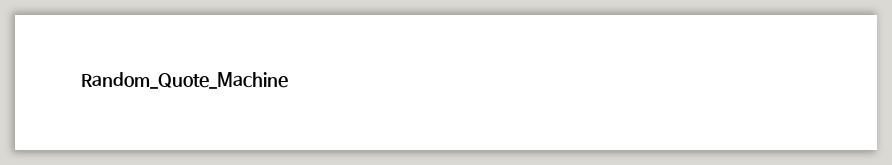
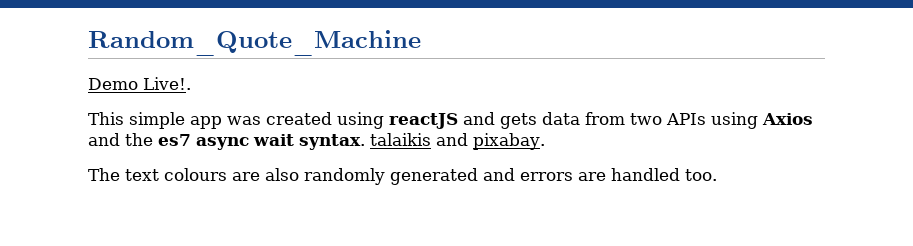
(288, 80) none -> [88,77,191,90] [88,112,813,129] [88,133,545,150] [88,168,717,185] // Demo Live!. // This simple app was created using reactJS and gets data from two APIs using Axios and the es7 async wait syntax. talaikis and pixabay. // The text colours are also randomly generated and errors are handled too.

